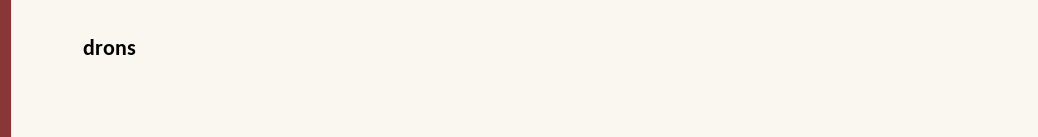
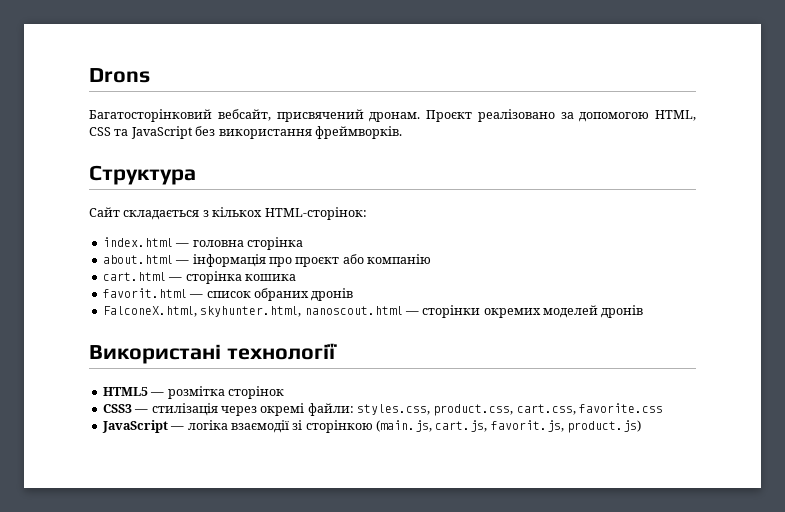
[83,39,136,55] drons -> [89,68,150,83] [89,109,696,122] [89,126,402,139] [89,165,196,185] [89,207,367,220] [102,237,303,250] [102,254,431,267] [102,271,296,284] [102,288,354,301] [102,305,644,318] [89,343,337,364] [102,386,284,399] [102,403,664,416] [101,420,642,433] Drons // Багатосторінковий вебсайт, присвячений дронам. Проєкт реалізовано за допомогою HTML, CSS та JavaScript без використання фреймворків. // Структура // Сайт складається з кількох HTML-сторінок: // index.html — головна сторінка // about.html — інформація про проєкт або компанію // cart.html — сторінка кошика // favorit.html — список обраних дронів // FalconeX.html, skyhunter.html, nanoscout.html — сторінки окремих моделей дронів // Використані технології // HTML5 — розмітка сторінок // CSS3 — стилізація через окремі файли: styles.css, product.css, cart.css, favorite.css // JavaScript — логіка взаємодії зі сторінкою (main.js, cart.js, favorit.js, product.js)

